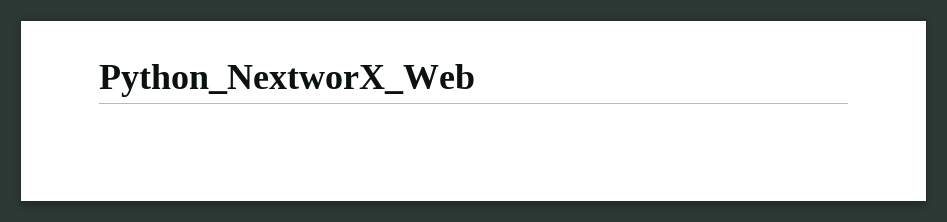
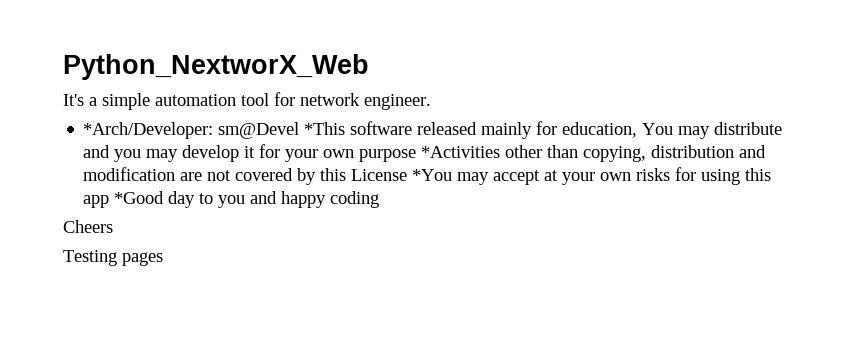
(475, 80) none -> [63,92,431,110] [83,121,783,139] [83,144,767,162] [83,167,772,185] [83,191,380,208] [63,220,113,233] [63,250,163,266] // It's a simple automation tool for network engineer. // *Arch/Developer: sm@Devel *This software released mainly for education, You may distribute and you may develop it for your own purpose *Activities other than copying, distribution and modification are not covered by this License *You may accept at your own risks for using this app *Good day to you and happy coding // Cheers // Testing pages

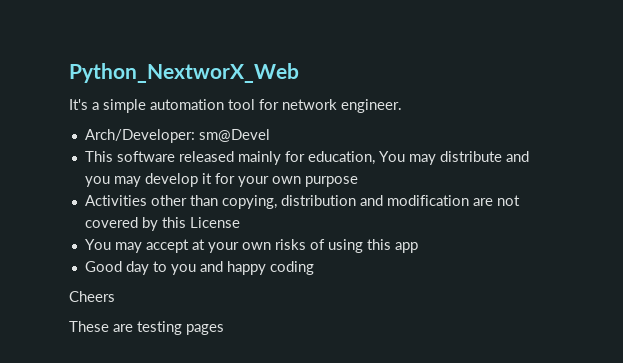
[83,122,214,139] *Arch/Developer: -> [84,129,195,143] Arch/Developer:
[304,122,346,135] *This -> [84,151,113,162] // This
[421,146,501,158] *Activities -> [84,195,147,206] // Activities
[412,169,453,181] *You -> [84,239,111,250] // You
[675,167,697,181] for -> [309,239,325,250] of
[114,191,165,204] *Good -> [84,261,122,272] // Good
[63,250,117,266] Testing -> [69,321,182,335] These are testing

